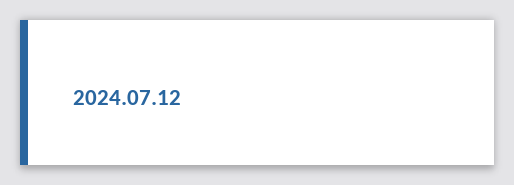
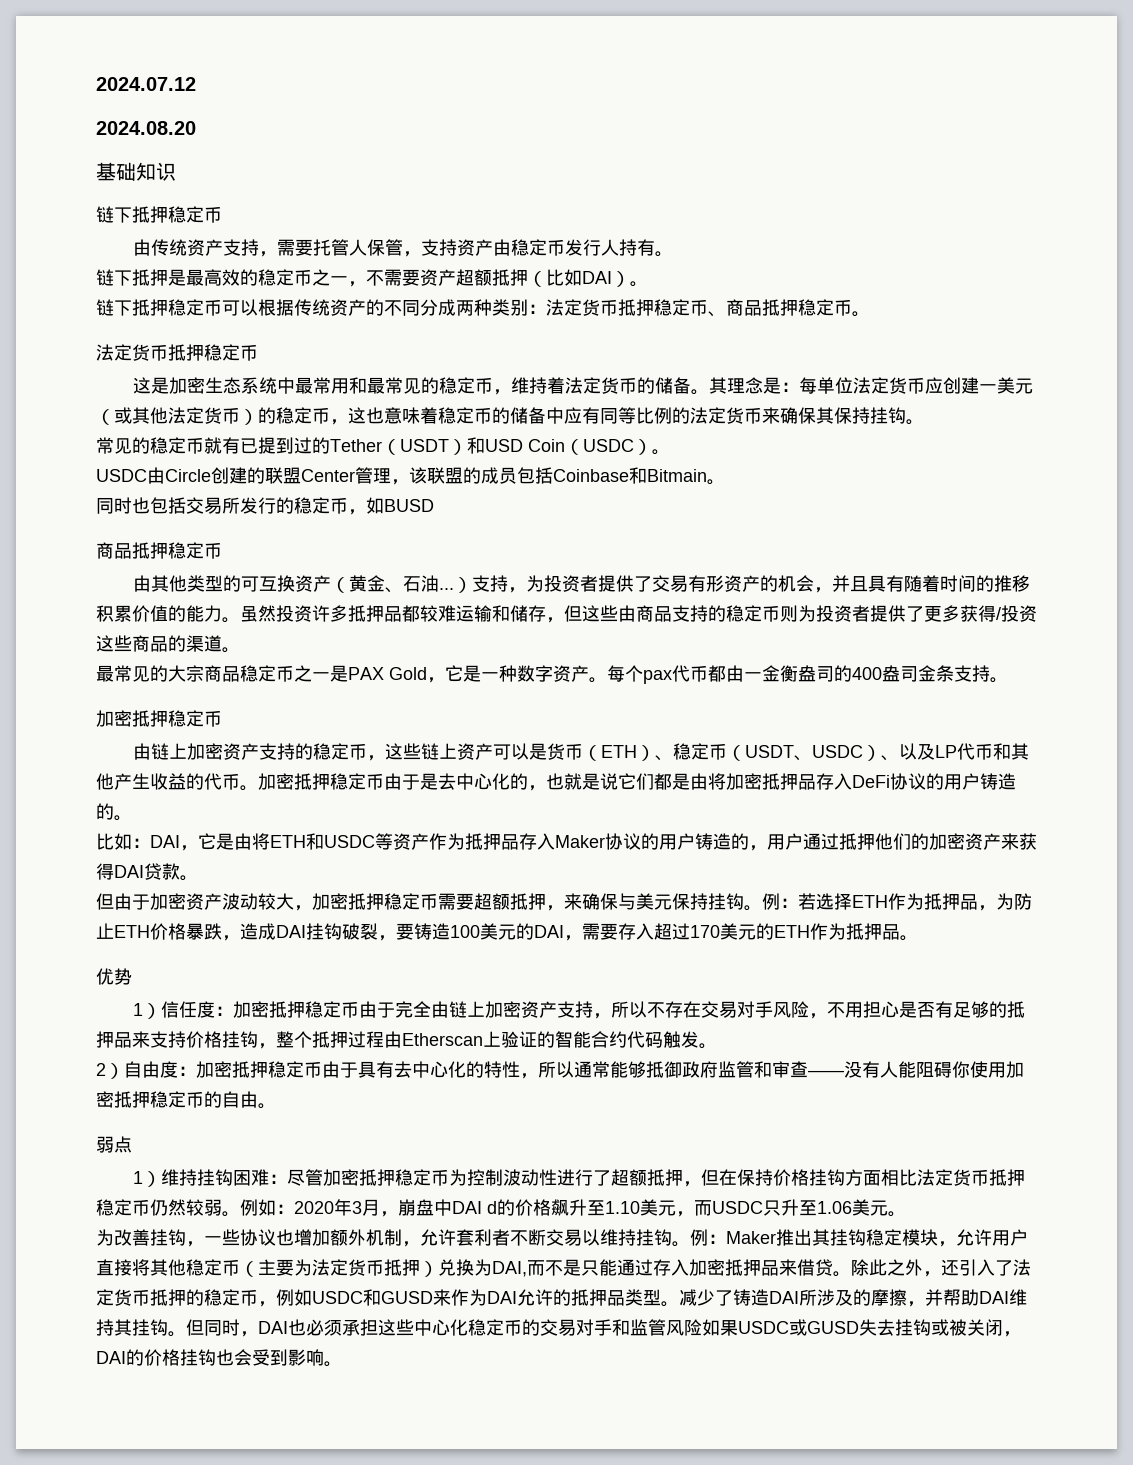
(181, 97) none -> [96,121,196,135] [96,162,176,181] [96,206,222,223] [133,239,674,257] [96,269,648,287] [96,299,870,317] [96,344,258,361] [133,377,1034,395] [96,407,924,425] [96,437,670,455] [96,467,725,485] [96,497,434,515] [96,542,222,559] [133,575,1031,593] [96,605,1037,623] [96,635,240,653] [96,665,1008,684] [96,710,222,727] [133,743,1030,761] [96,773,1016,791] [96,803,132,821] [96,833,1037,851] [96,863,198,881] [96,893,1032,911] [96,923,918,941] [96,968,132,985] [133,1001,1026,1019] [96,1031,717,1049] [96,1061,1024,1079] [96,1091,276,1109] [96,1136,132,1153] [133,1169,1026,1187] [96,1199,906,1217] [96,1229,1028,1247] [96,1259,1031,1277] [96,1289,1027,1307] [96,1319,1021,1337] [96,1349,342,1367] // 2024.08.20 // 基础知识 // 链下抵押稳定币 // 由传统资产支持，需要托管人保管，支持资产由稳定币发行人持有。 // 链下抵押是最高效的稳定币之一，不需要资产超额抵押（比如DAI）。 // 链下抵押稳定币可以根据传统资产的不同分成两种类别：法定货币抵押稳定币、商品抵押稳定币。 // 法定货币抵押稳定币 // 这是加密生态系统中最常用和最常见的稳定币，维持着法定货币的储备。其理念是：每单位法定货币应创建一美元（或其他法定货币）的稳定币，这也意味着稳定币的储备中应有同等比例的法定货币来确保其保持挂钩。 // 常见的稳定币就有已提到过的Tether（USDT）和USD Coin（USDC）。 // USDC由Circle创建的联盟Center管理，该联盟的成员包括Coinbase和Bitmain。 // 同时也包括交易所发行的稳定币，如BUSD // 商品抵押稳定币 // 由其他类型的可互换资产（黄金、石油...）支持，为投资者提供了交易有形资产的机会，并且具有随着时间的推移积累价值的能力。虽然投资许多抵押品都较难运输和储存，但这些由商品支持的稳定币则为投资者提供了更多获得/投资这些商品的渠道。 // 最常见的大宗商品稳定币之一是PAX Gold，它是一种数字资产。每个pax代币都由一金衡盎司的400盎司金条支持。 // 加密抵押稳定币 // 由链上加密资产支持的稳定币，这些链上资产可以是货币（ETH）、稳定币（USDT、USDC）、以及LP代币和其他产生收益的代币。加密抵押稳定币由于是去中心化的，也就是说它们都是由将加密抵押品存入DeFi协议的用户铸造的。 // 比如：DAI，它是由将ETH和USDC等资产作为抵押品存入Maker协议的用户铸造的，用户通过抵押他们的加密资产来获得DAI贷款。 // 但由于加密资产波动较大，加密抵押稳定币需要超额抵押，来确保与美元保持挂钩。例：若选择ETH作为抵押品，为防止ETH价格暴跌，造成DAI挂钩破裂，要铸造100美元的DAI，需要存入超过170美元的ETH作为抵押品。 // 优势 // 1）信任度：加密抵押稳定币由于完全由链上加密资产支持，所以不存在交易对手风险，不用担心是否有足够的抵押品来支持价格挂钩，整个抵押过程由Etherscan上验证的智能合约代码触发。 // 2）自由度：加密抵押稳定币由于具有去中心化的特性，所以通常能够抵御政府监管和审查——没有人能阻碍你使用加密抵押稳定币的自由。 // 弱点 // 1）维持挂钩困难：尽管加密抵押稳定币为控制波动性进行了超额抵押，但在保持价格挂钩方面相比法定货币抵押稳定币仍然较弱。例如：2020年3月，崩盘中DAI d的价格飙升至1.10美元，而USDC只升至1.06美元。 // 为改善挂钩，一些协议也增加额外机制，允许套利者不断交易以维持挂钩。例：Maker推出其挂钩稳定模块，允许用户直接将其他稳定币（主要为法定货币抵押）兑换为DAI,而不是只能通过存入加密抵押品来借贷。除此之外，还引入了法定货币抵押的稳定币，例如USDC和GUSD来作为DAI允许的抵押品类型。减少了铸造DAI所涉及的摩擦，并帮助DAI维持其挂钩。但同时，DAI也必须承担这些中心化稳定币的交易对手和监管风险如果USDC或GUSD失去挂钩或被关闭，DAI的价格挂钩也会受到影响。

